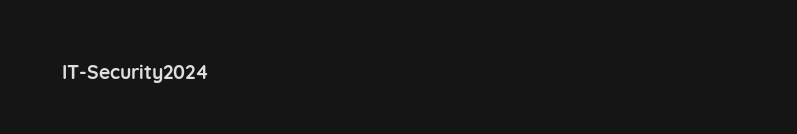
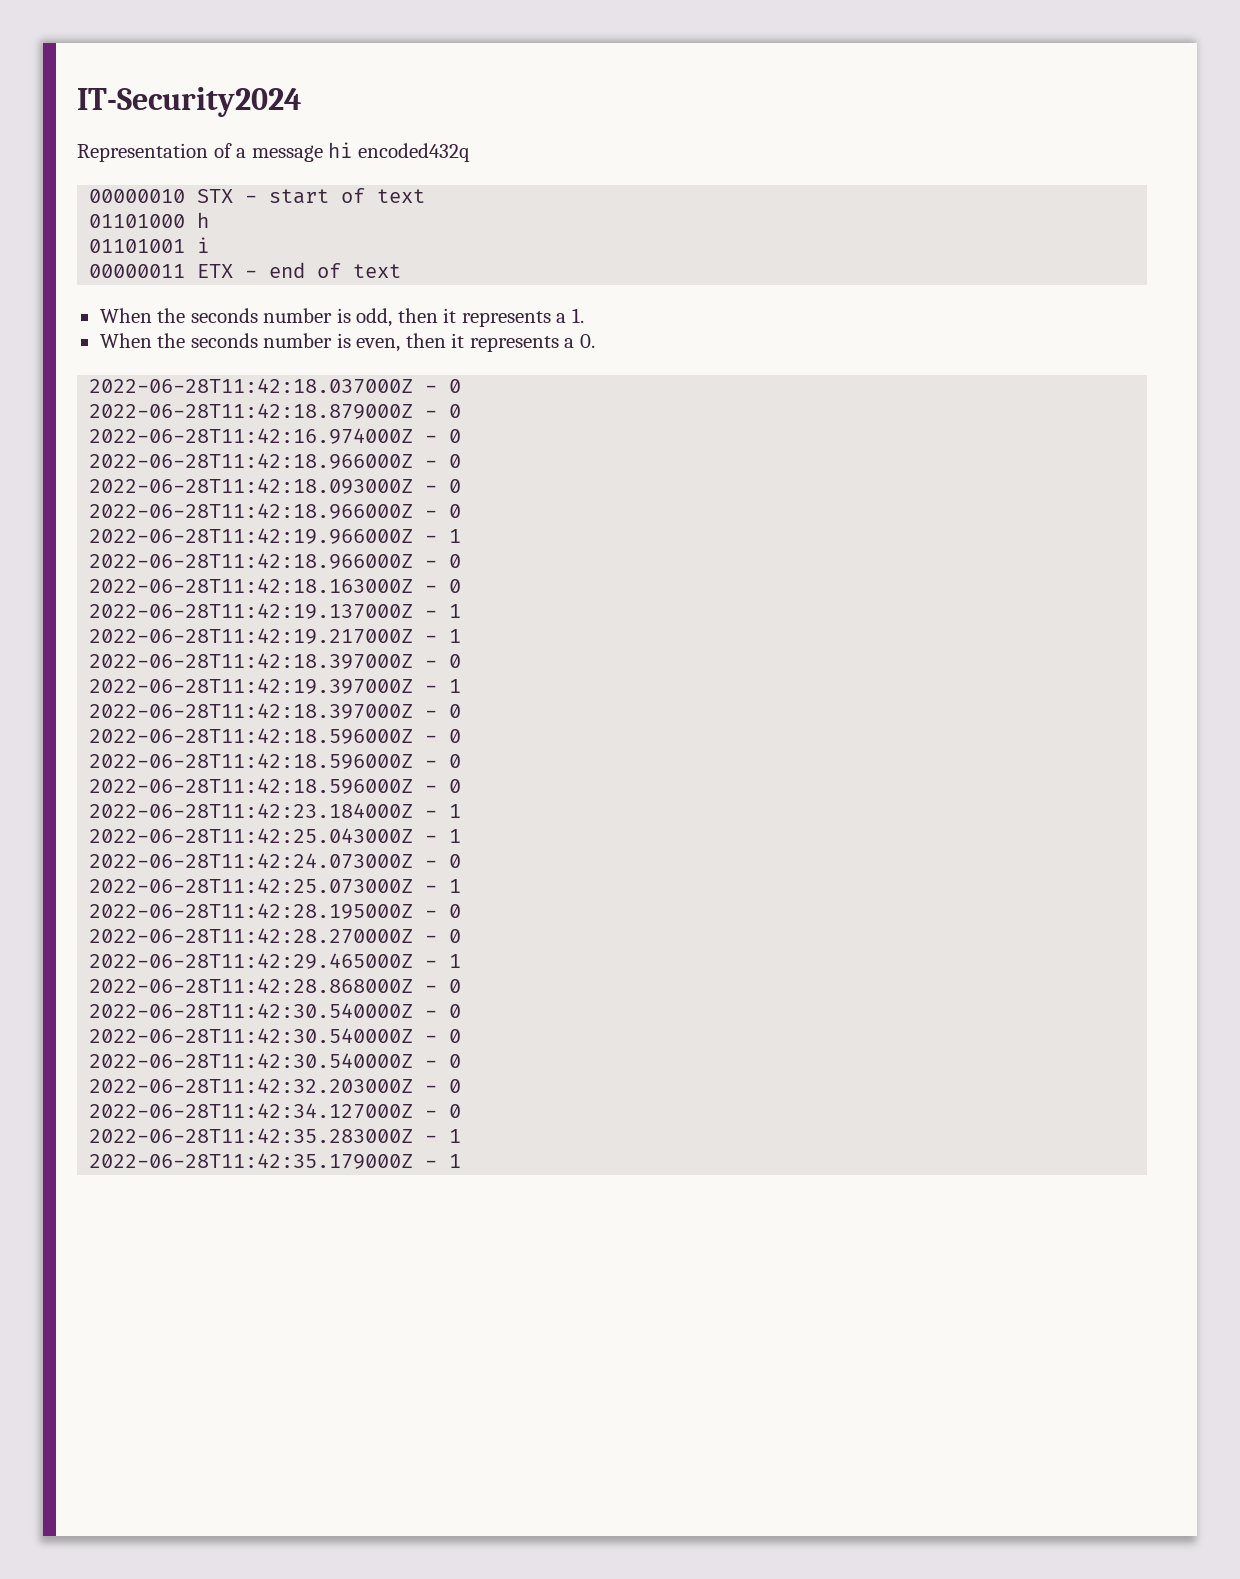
(209, 73) none -> [77,142,470,162] [89,188,426,204] [89,212,210,228] [89,237,210,253] [89,262,402,278] [99,308,584,327] [99,333,595,352] [89,378,462,394] [89,403,462,419] [89,428,462,444] [89,453,462,469] [89,478,462,494] [89,503,462,519] [89,528,462,544] [89,553,462,569] [89,578,462,593] [89,603,462,619] [89,628,462,644] [89,653,462,669] [89,678,462,694] [89,703,462,719] [89,728,462,744] [89,753,462,769] [89,778,462,794] [89,803,462,818] [89,828,462,843] [89,853,462,869] [89,878,462,894] [89,903,462,919] [89,928,462,944] [89,953,462,969] [89,978,462,993] [89,1003,462,1018] [89,1028,462,1043] [89,1053,462,1068] [89,1078,462,1093] [89,1103,462,1119] [89,1128,462,1143] [89,1153,462,1169] // Representation of a message hi encoded432q // 00000010 STX - start of text // 01101000 h // 01101001 i // 00000011 ETX - end of text // When the seconds number is odd, then it represents a 1. // When the seconds number is even, then it represents a 0. // 2022-06-28T11:42:18.037000Z - 0 // 2022-06-28T11:42:18.879000Z - 0 // 2022-06-28T11:42:16.974000Z - 0 // 2022-06-28T11:42:18.966000Z - 0 // 2022-06-28T11:42:18.093000Z - 0 // 2022-06-28T11:42:18.966000Z - 0 // 2022-06-28T11:42:19.966000Z - 1 // 2022-06-28T11:42:18.966000Z - 0 // 2022-06-28T11:42:18.163000Z - 0 // 2022-06-28T11:42:19.137000Z - 1 // 2022-06-28T11:42:19.217000Z - 1 // 2022-06-28T11:42:18.397000Z - 0 // 2022-06-28T11:42:19.397000Z - 1 // 2022-06-28T11:42:18.397000Z - 0 // 2022-06-28T11:42:18.596000Z - 0 // 2022-06-28T11:42:18.596000Z - 0 // 2022-06-28T11:42:18.596000Z - 0 // 2022-06-28T11:42:23.184000Z - 1 // 2022-06-28T11:42:25.043000Z - 1 // 2022-06-28T11:42:24.073000Z - 0 // 2022-06-28T11:42:25.073000Z - 1 // 2022-06-28T11:42:28.195000Z - 0 // 2022-06-28T11:42:28.270000Z - 0 // 2022-06-28T11:42:29.465000Z - 1 // 2022-06-28T11:42:28.868000Z - 0 // 2022-06-28T11:42:30.540000Z - 0 // 2022-06-28T11:42:30.540000Z - 0 // 2022-06-28T11:42:30.540000Z - 0 // 2022-06-28T11:42:32.203000Z - 0 // 2022-06-28T11:42:34.127000Z - 0 // 2022-06-28T11:42:35.283000Z - 1 // 2022-06-28T11:42:35.179000Z - 1

